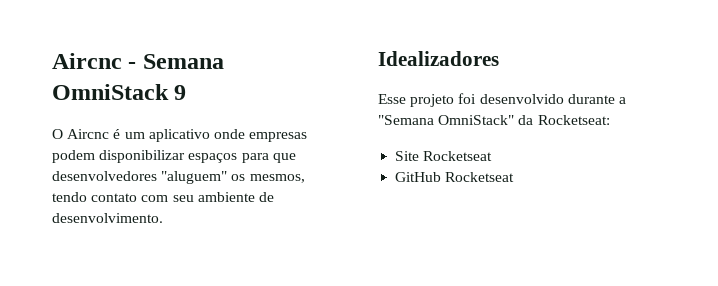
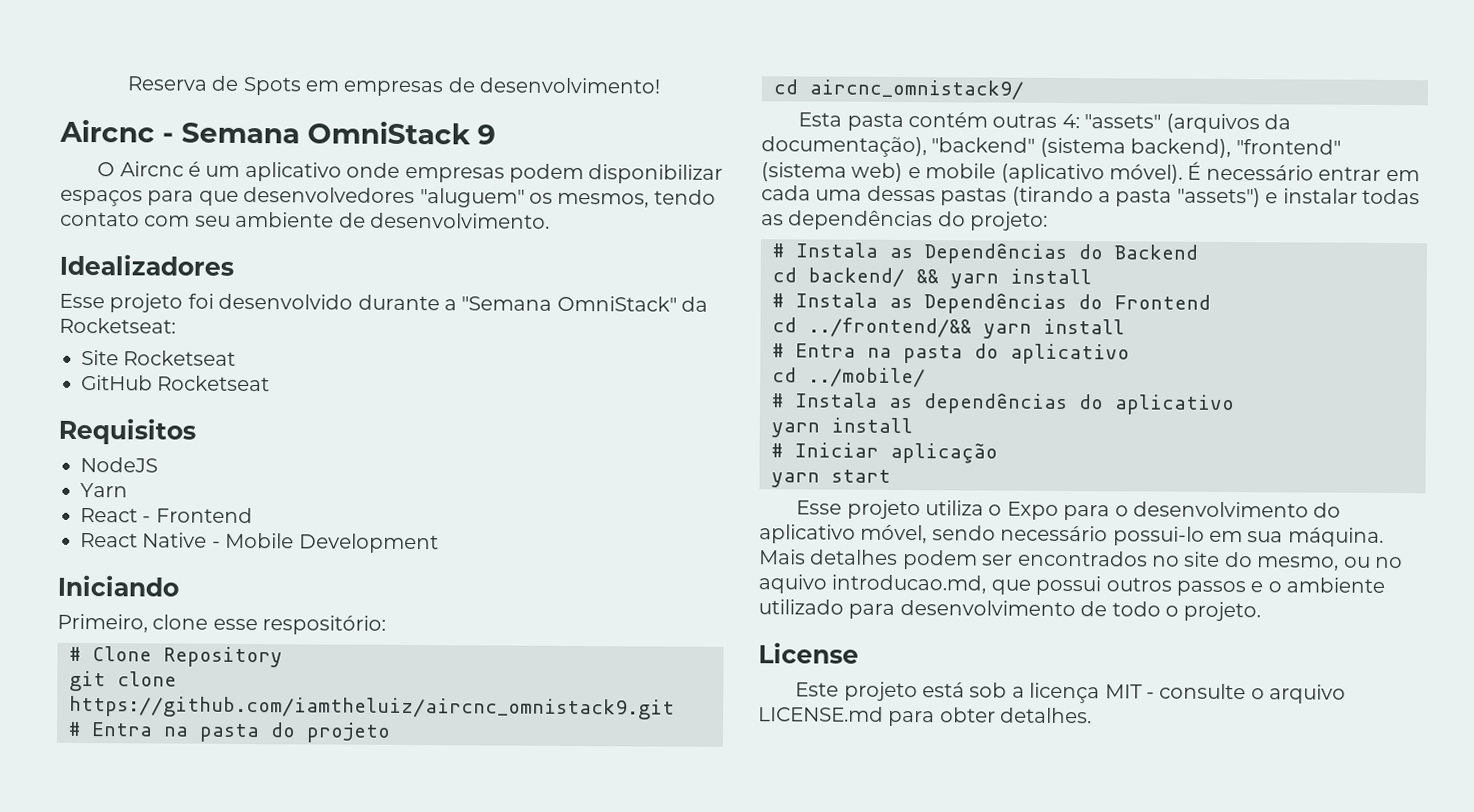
(52, 61) none -> [126,75,661,97] Reserva de Spots em empresas de desenvolvimento! //
(515, 177) none -> [58,417,196,445] [80,456,158,473] [80,482,128,498] [80,507,253,524] [80,532,439,554] [57,574,179,597] [57,613,387,635] [69,646,283,668] [69,670,177,692] [69,695,675,720] [68,721,391,743] [773,79,1024,100] [798,112,1291,134] [761,136,1341,159] [761,161,1420,184] [761,185,1420,208] [761,210,1049,231] [772,242,1198,265] [772,267,1092,289] [772,292,1211,315] [772,317,1125,339] [772,343,1130,365] [772,367,926,388] [771,392,1235,416] [771,417,913,438] [771,442,998,464] [771,469,891,488] [796,499,1342,521] [759,524,1384,547] [759,549,1403,571] [758,574,1386,597] [758,599,1262,622] [758,642,859,664] [795,681,1347,704] [758,706,1093,727] // Requisitos // NodeJS // Yarn // React - Frontend // React Native - Mobile Development // Iniciando // Primeiro, clone esse respositório: // # Clone Repository // git clone https://github.com/iamtheluiz/aircnc_omnistack9.git // # Entra na pasta do projeto // cd aircnc_omnistack9/ // Esta pasta contém outras 4: "assets" (arquivos da documentação), "backend" (sistema backend), "frontend" (sistema web) e mobile (aplicativo móvel). É necessário entrar em cada uma dessas pastas (tirando a pasta "assets") e instalar todas as dependências do projeto: // # Instala as Dependências do Backend // cd backend/ && yarn install // # Instala as Dependências do Frontend // cd ../frontend/&& yarn install // # Entra na pasta do aplicativo // cd ../mobile/ // # Instala as dependências do aplicativo // yarn install // # Iniciar aplicação // yarn start // Esse projeto utiliza o Expo para o desenvolvimento do aplicativo móvel, sendo necessário possui-lo em sua máquina. Mais detalhes podem ser encontrados no site do mesmo, ou no aquivo introducao.md, que possui outros passos e o ambiente utilizado para desenvolvimento de todo o projeto. // License // Este projeto está sob a licença MIT - consulte o arquivo LICENSE.md para obter detalhes.

